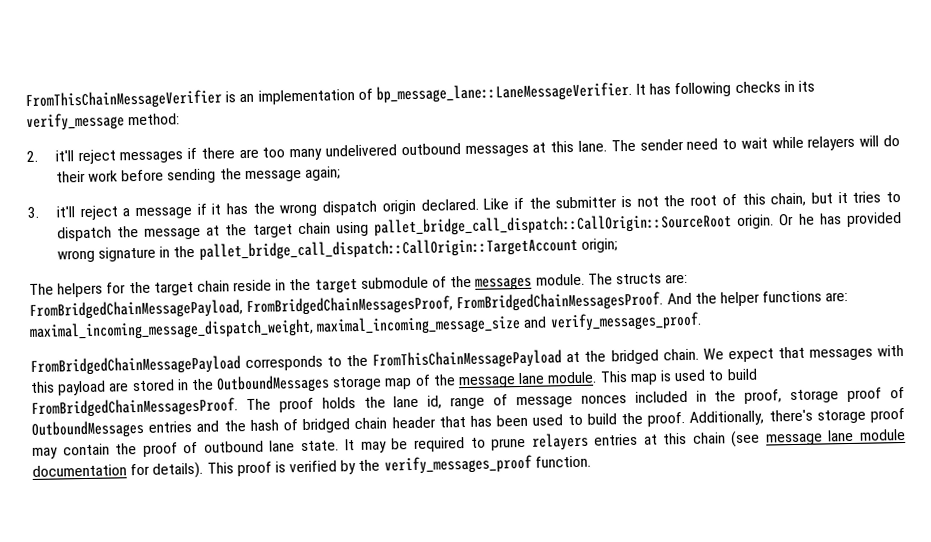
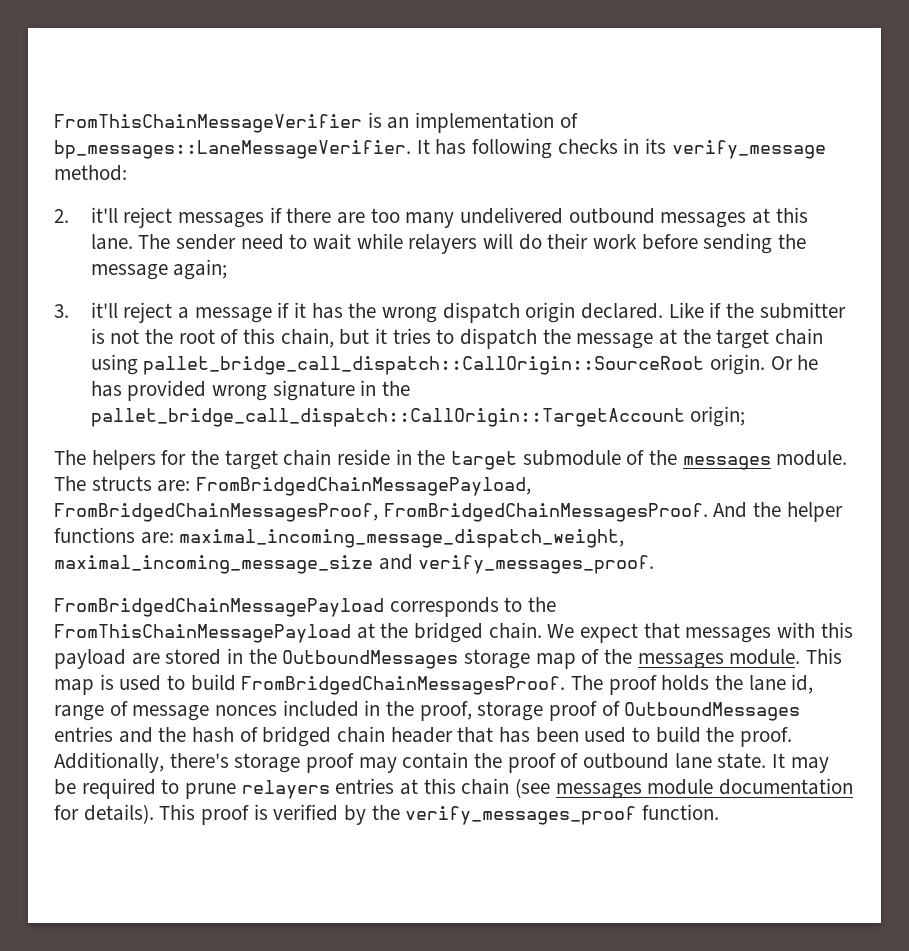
[375,81,632,104] bp_message_lane::LaneMessageVerifier. -> [54,140,411,159] bp_messages::LaneMessageVerifier.
[458,372,546,389] message lane -> [637,653,724,669] messages
[765,429,855,446] message lane -> [555,783,642,799] messages

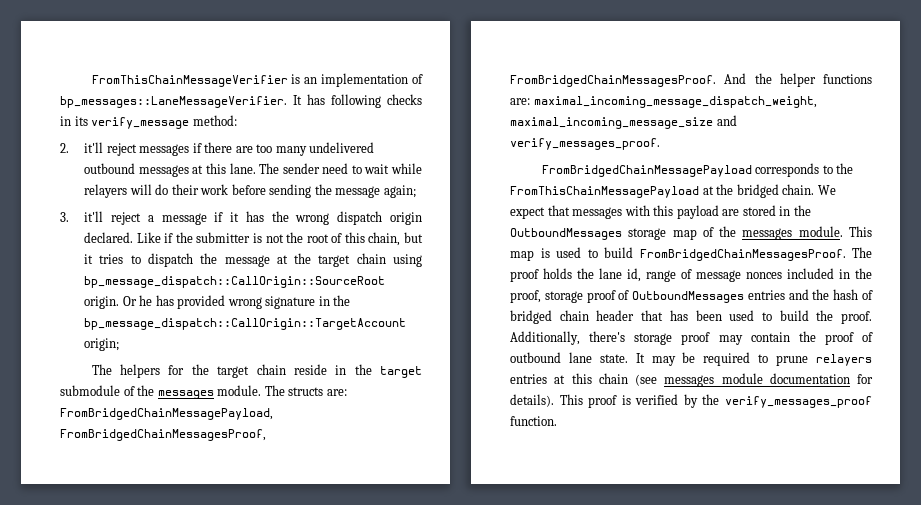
[143,356,705,375] pallet_bridge_call_dispatch::CallOrigin::SourceRoot -> [84,276,386,288] bp_message_dispatch::CallOrigin::SourceRoot
[90,408,685,427] pallet_bridge_call_dispatch::CallOrigin::TargetAccount -> [84,318,407,330] bp_message_dispatch::CallOrigin::TargetAccount

